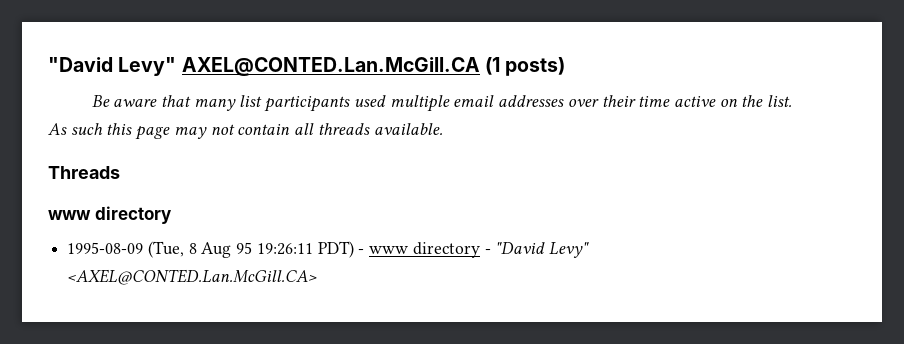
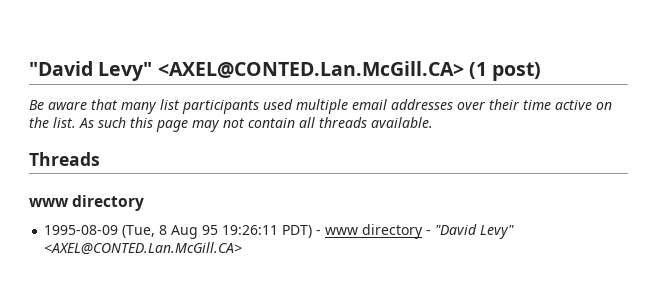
[48,57,566,76] "David Levy" AXEL@CONTED.Lan.McGill.CA (1 posts) -> [29,61,542,81] "David Levy" <AXEL@CONTED.Lan.McGill.CA> (1 post)

